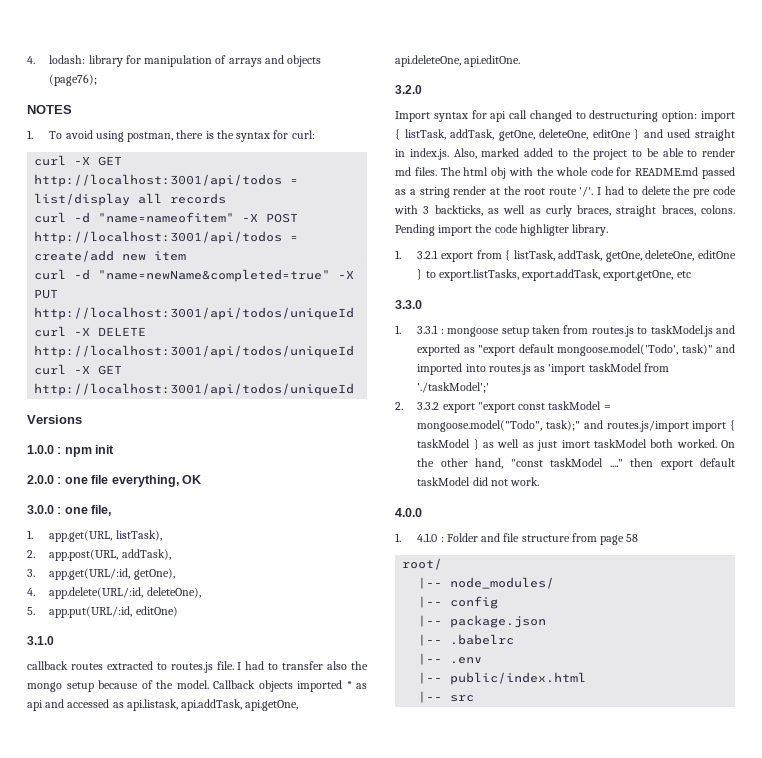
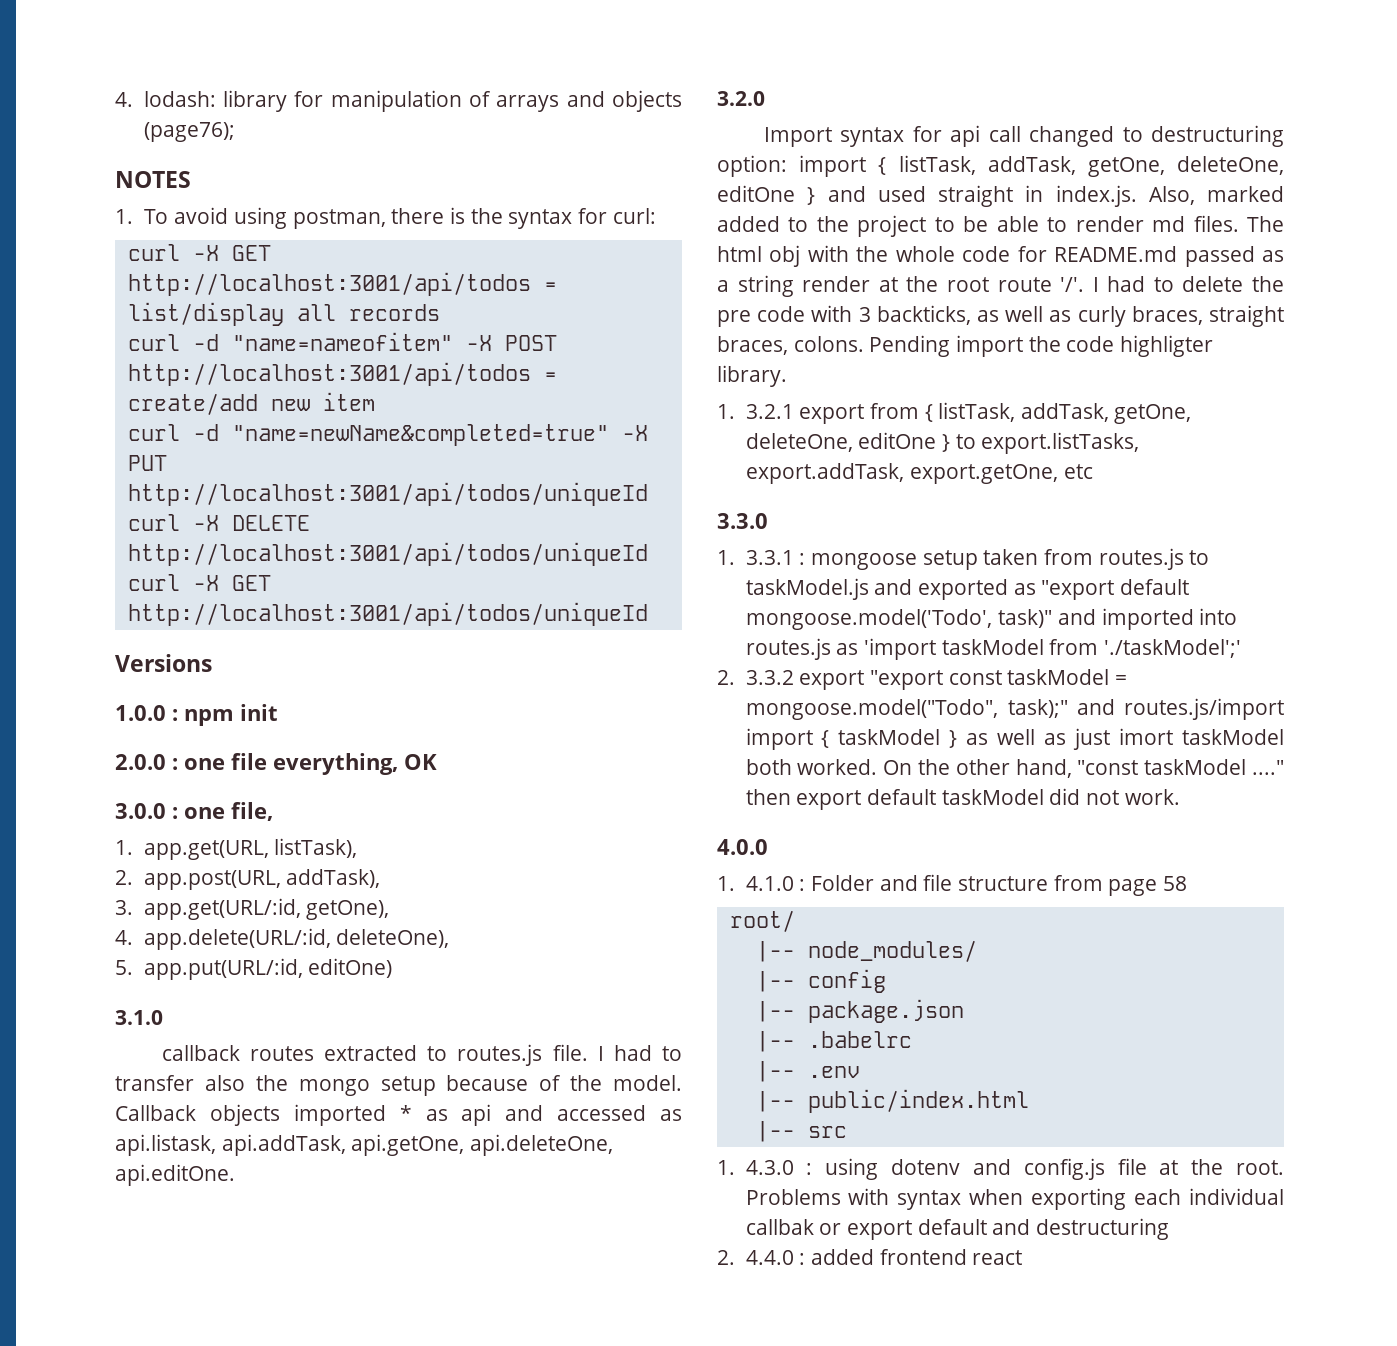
(475, 698) none -> [717,1158,1284,1180] [745,1188,1284,1210] [745,1218,1169,1240] [717,1249,1023,1265] // 1. 4.3.0 : using dotenv and config.js file at the root. Problems with syntax when exporting each individual callbak or export default and destructuring // 2. 4.4.0 : added frontend react

